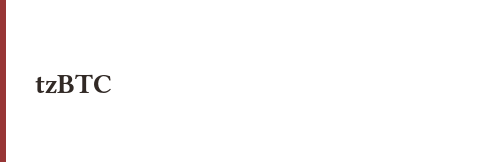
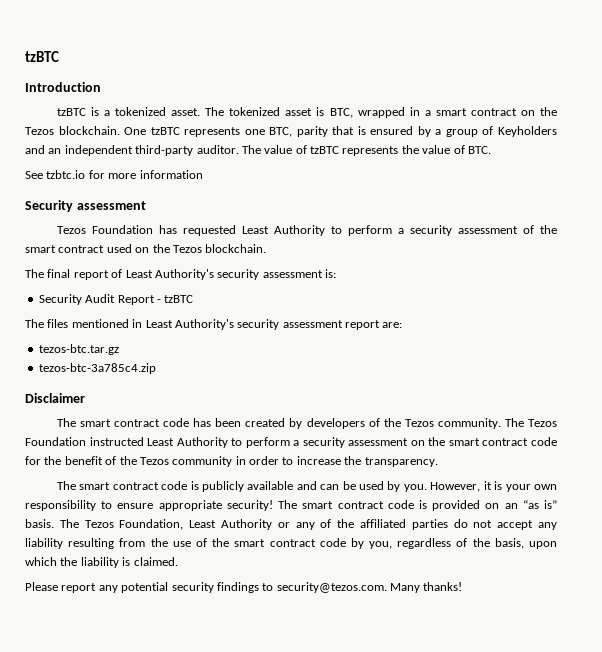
[35,74,112,94] tzBTC -> [25,51,59,62] [25,82,101,92] [56,107,558,118] [25,126,558,137] [25,145,491,156] [25,170,203,179] [25,200,146,212] [56,225,557,236] [25,244,267,253] [25,269,336,280] [38,294,194,305] [25,319,403,330] [38,344,119,355] [38,363,156,374] [25,393,85,403] [56,418,557,429] [25,437,558,448] [25,456,438,467] [56,481,557,492] [25,500,557,511] [25,519,558,530] [25,538,557,549] [25,557,178,568] [25,582,463,593] tzBTC // Introduction // tzBTC is a tokenized asset. The tokenized asset is BTC, wrapped in a smart contract on the Tezos blockchain. One tzBTC represents one BTC, parity that is ensured by a group of Keyholders and an independent third-party auditor. The value of tzBTC represents the value of BTC. // See tzbtc.io for more information // Security assessment // Tezos Foundation has requested Least Authority to perform a security assessment of the smart contract used on the Tezos blockchain. // The final report of Least Authority's security assessment is: // Security Audit Report - tzBTC // The files mentioned in Least Authority's security assessment report are: // tezos-btc.tar.gz // tezos-btc-3a785c4.zip // Disclaimer // The smart contract code has been created by developers of the Tezos community. The Tezos Foundation instructed Least Authority to perform a security assessment on the smart contract code for the benefit of the Tezos community in order to increase the transparency. // The smart contract code is publicly available and can be used by you. However, it is your own responsibility to ensure appropriate security! The smart contract code is provided on an “as is” basis. The Tezos Foundation, Least Authority or any of the affiliated parties do not accept any liability resulting from the use of the smart contract code by you, regardless of the basis, upon which the liability is claimed. // Please report any potential security findings to security@tezos.com. Many thanks!

